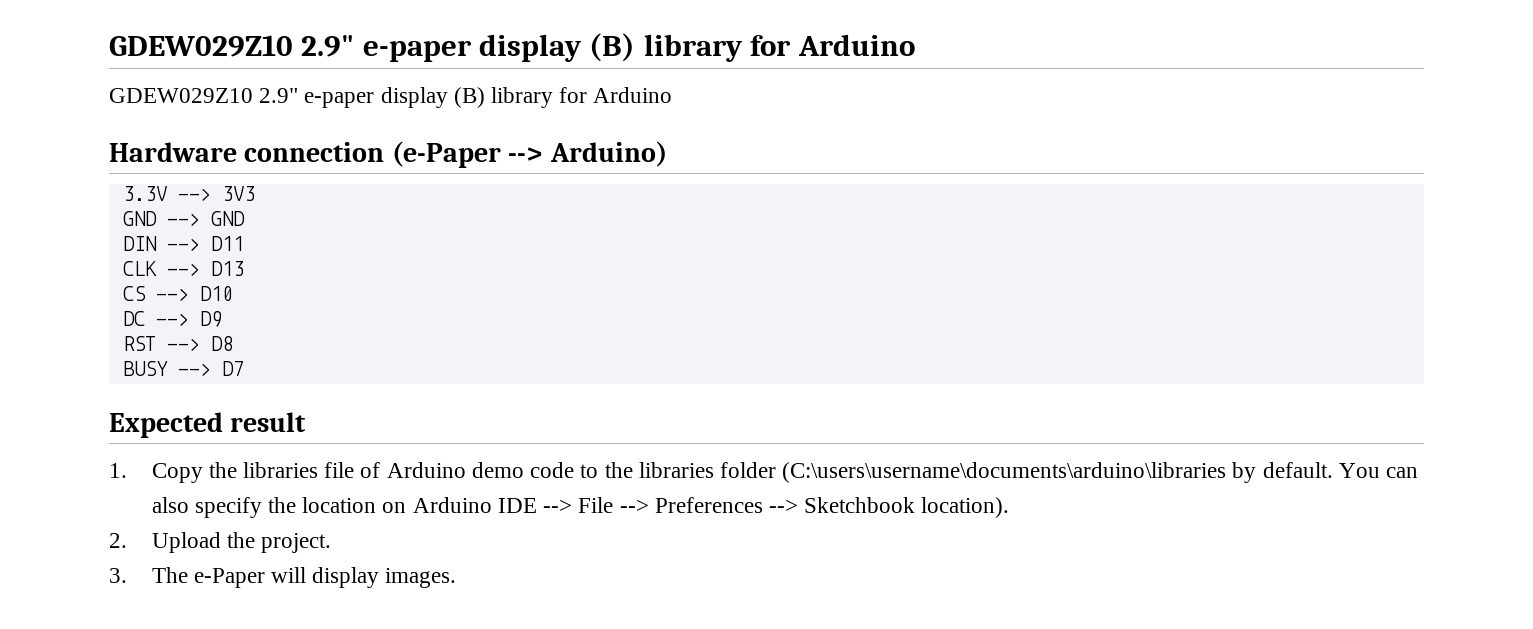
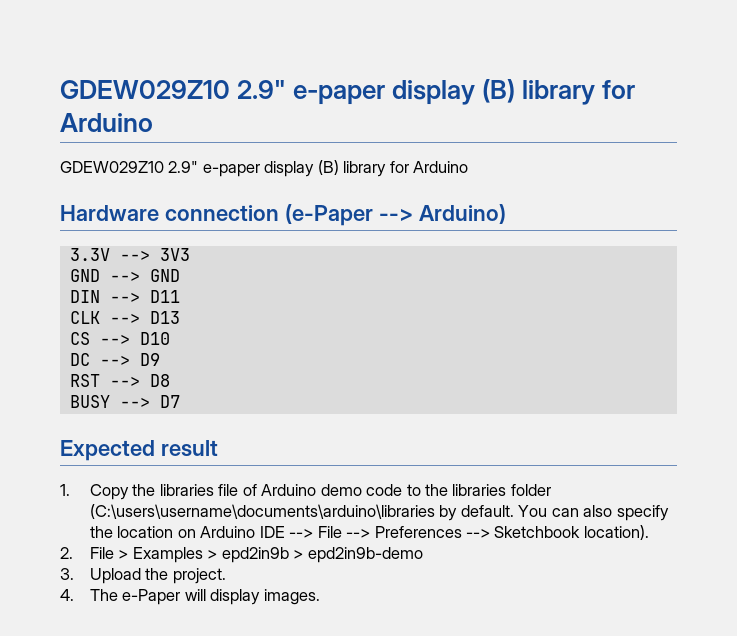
(127, 540) none -> [89,547,423,563] [60,568,74,580] File > Examples > epd2in9b > epd2in9b-demo // 3.
[109,568,127,583] 3. -> [60,589,74,601] 4.

